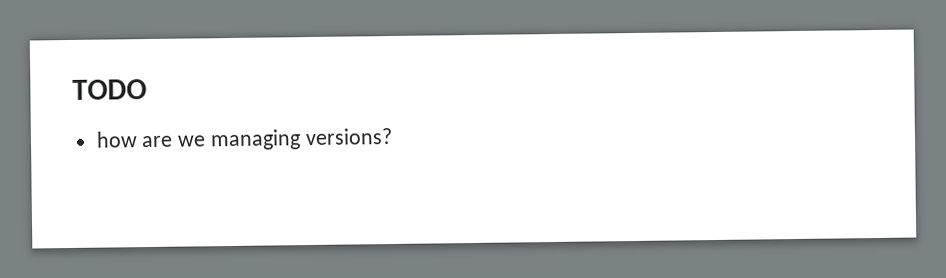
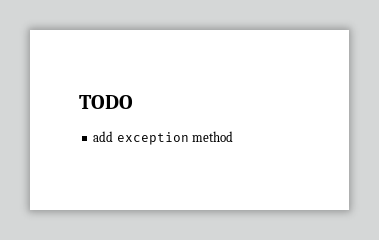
[95,128,393,151] how are we managing versions? -> [93,131,234,145] add exception method

